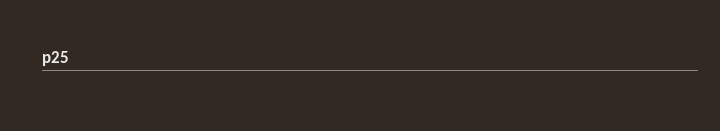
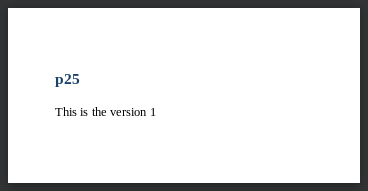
(69, 58) none -> [55,107,156,116] // This is the version 1

